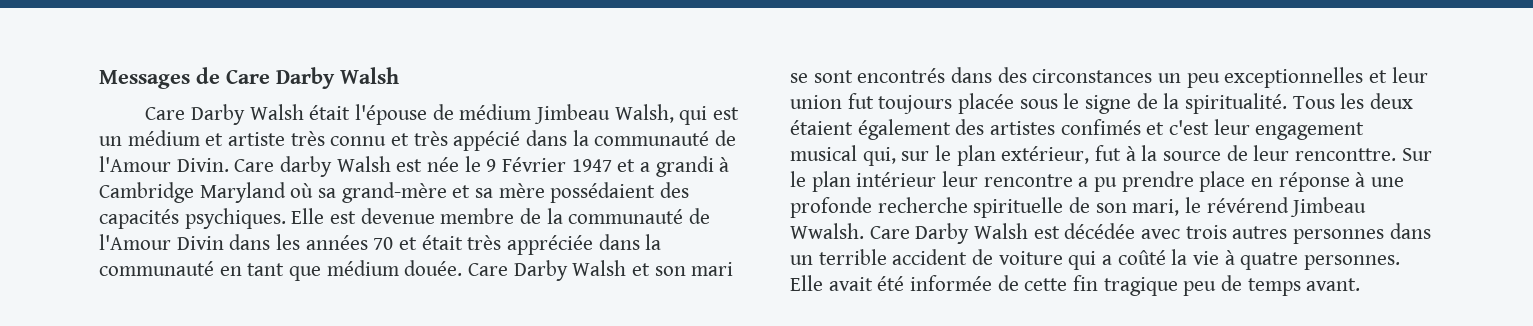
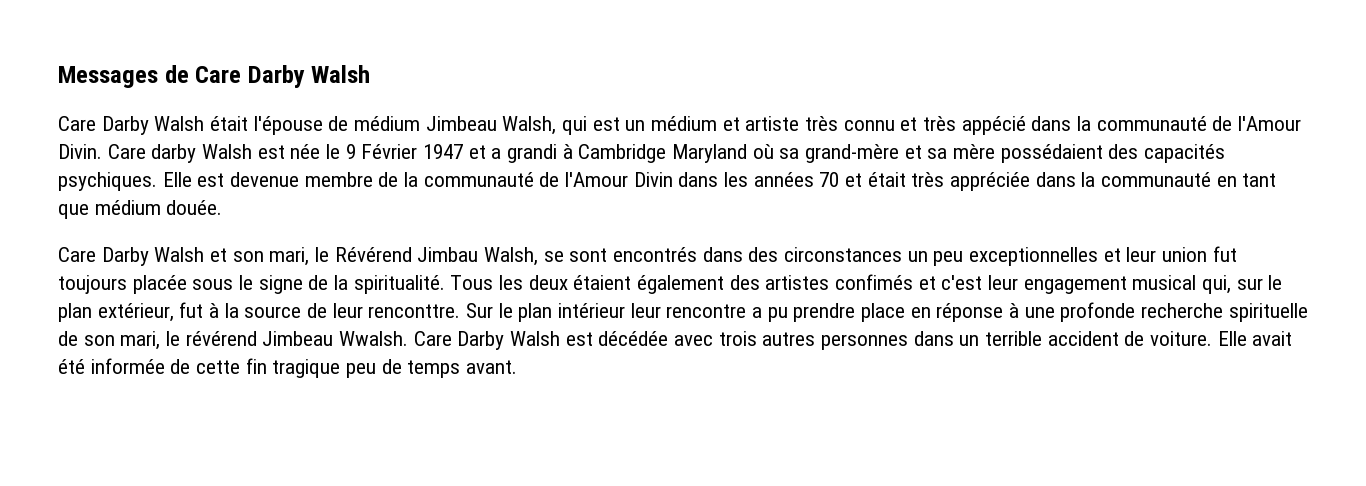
(463, 268) none -> (223, 207) //
[691,262,734,276] mari -> [269,247,539,266] mari, le Révérend Jimbau Walsh,
[998,249,1401,270] voiture qui a coûté la vie à quatre personnes. -> [1150,331,1213,346] voiture.

